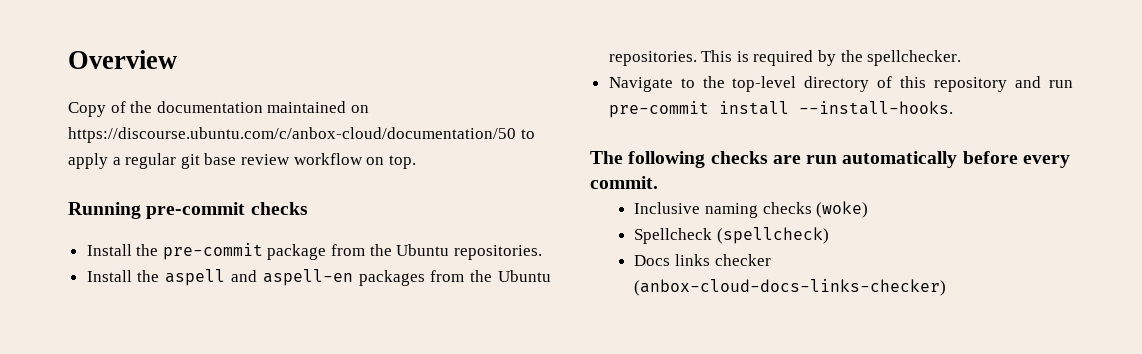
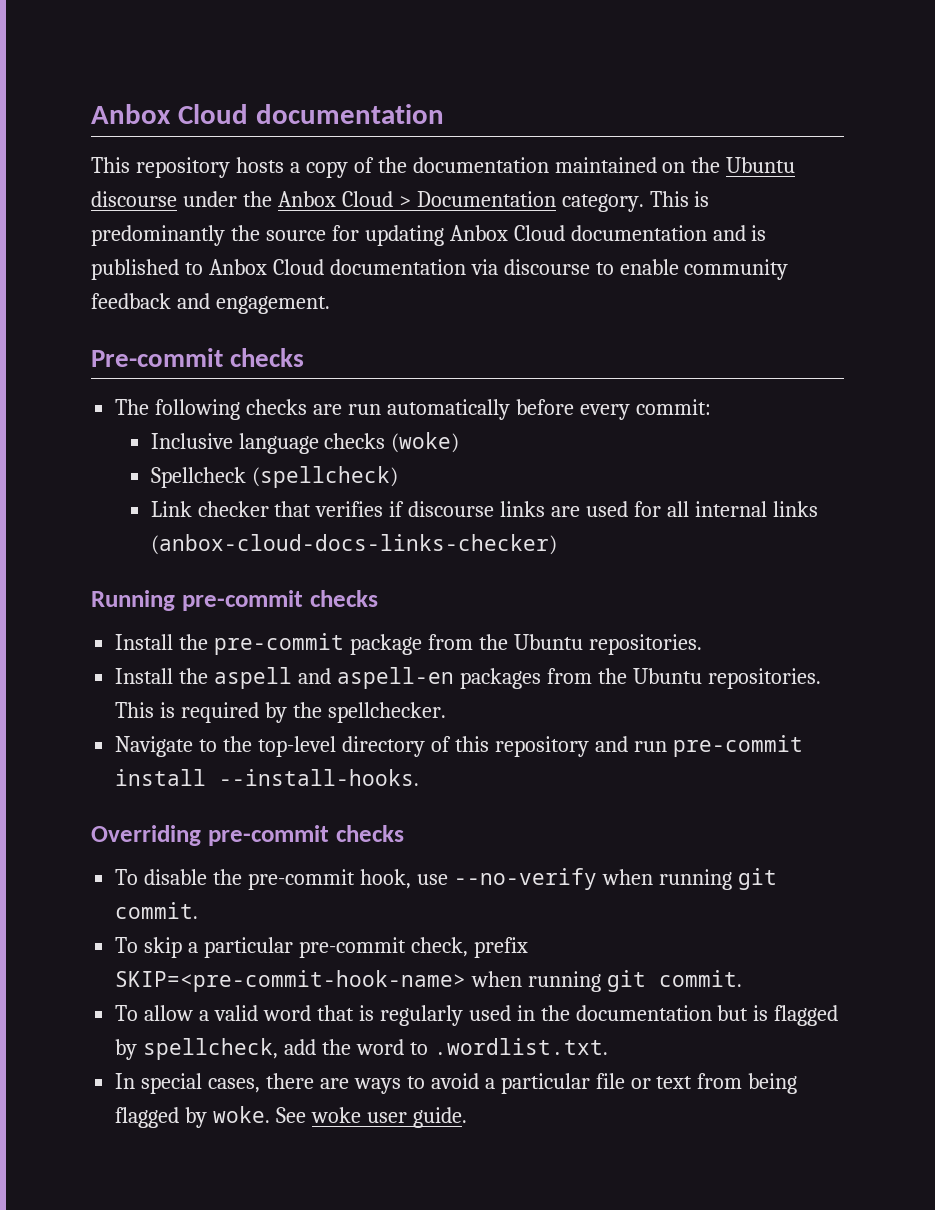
[68,50,177,69] [68,102,106,117] Overview // Copy -> [91,104,444,124] [91,157,348,178] Anbox Cloud documentation // This repository hosts a copy
[68,127,535,143] [68,153,416,169] https://discourse.ubuntu.com/c/anbox-cloud/documentation/50 to apply a regular git base review workflow on top. -> [691,157,796,173] [91,191,710,212] [91,225,767,246] [91,259,789,280] [91,293,330,314] [91,348,305,367] [115,399,711,420] [150,432,460,454] [150,466,398,488] [150,501,818,517] [150,534,557,555] the Ubuntu discourse under the Anbox Cloud > Documentation category. This is predominantly the source for updating Anbox Cloud documentation and is published to Anbox Cloud documentation via discourse to enable community feedback and engagement. // Pre-commit checks // The following checks are run automatically before every commit: // Inclusive language checks (woke) // Spellcheck (spellcheck) // Link checker that verifies if discourse links are used for all internal links (anbox-cloud-docs-links-checker)
[590,151,1070,168] [590,176,658,189] [634,201,869,218] [634,227,829,244] [634,254,771,266] [634,279,947,296] The following checks are run automatically before every commit. // Inclusive naming checks (woke) // Spellcheck (spellcheck) // Docs links checker (anbox-cloud-docs-links-checker) -> [91,825,404,846] [115,868,777,890] [115,902,199,919] [115,937,528,958] [115,970,743,992] [115,1005,839,1026] [115,1038,608,1060] [115,1073,798,1094] [115,1106,467,1128] Overriding pre-commit checks // To disable the pre-commit hook, use --no-verify when running git commit. // To skip a particular pre-commit check, prefix SKIP=<pre-commit-hook-name> when running git commit. // To allow a valid word that is regularly used in the documentation but is flagged by spellcheck, add the word to .wordlist.txt. // In special cases, there are ways to avoid a particular file or text from being flagged by woke. See woke user guide.

